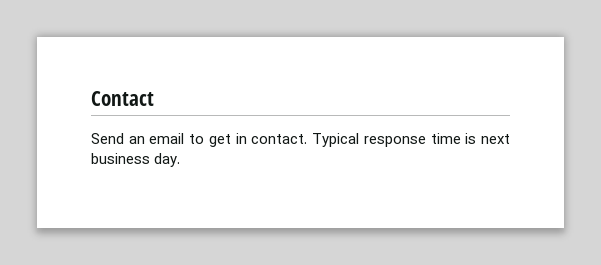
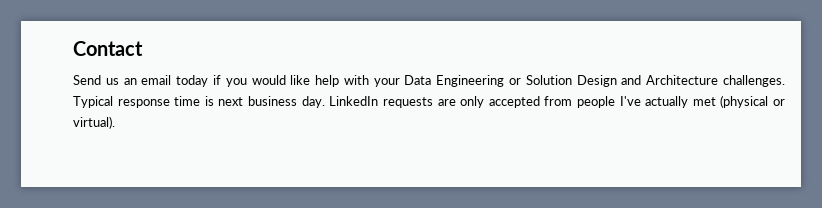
(124, 138) none -> [105,78,119,85] us
[189,133,308,147] to get in contact. -> [176,75,785,87] today if you would like help with your Data Engineering or Solution Design and Architecture challenges.
(181, 160) none -> [329,95,785,108] [73,116,115,129] LinkedIn requests are only accepted from people I've actually met (physical or virtual).

